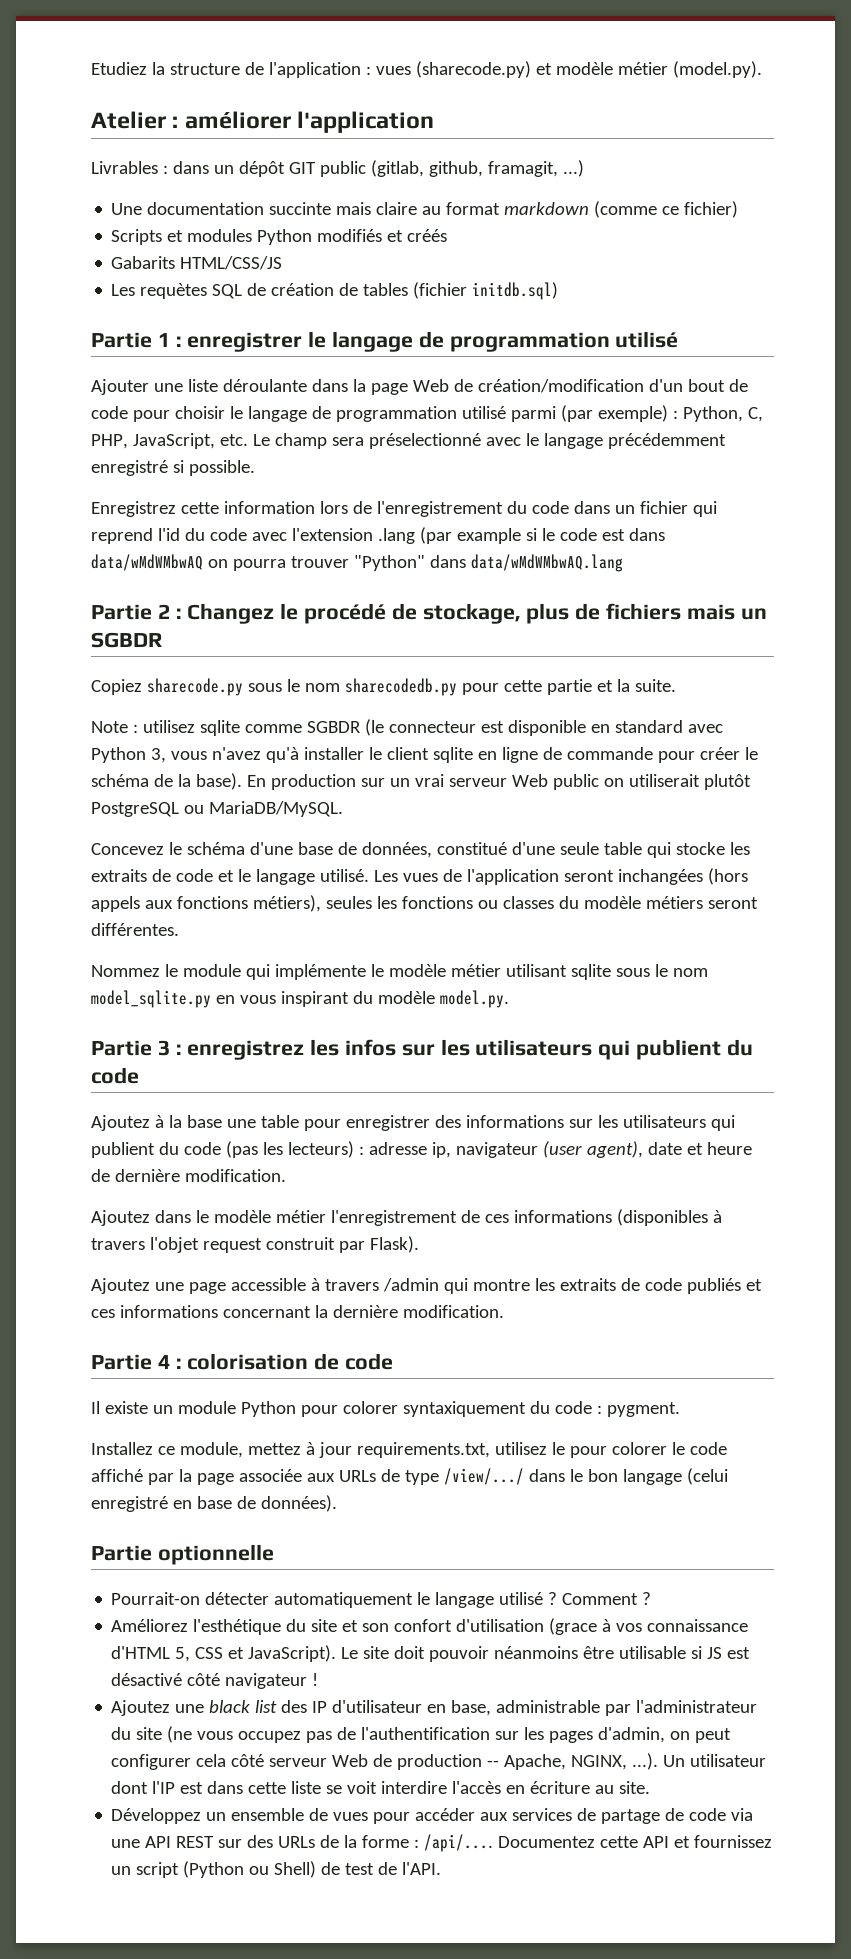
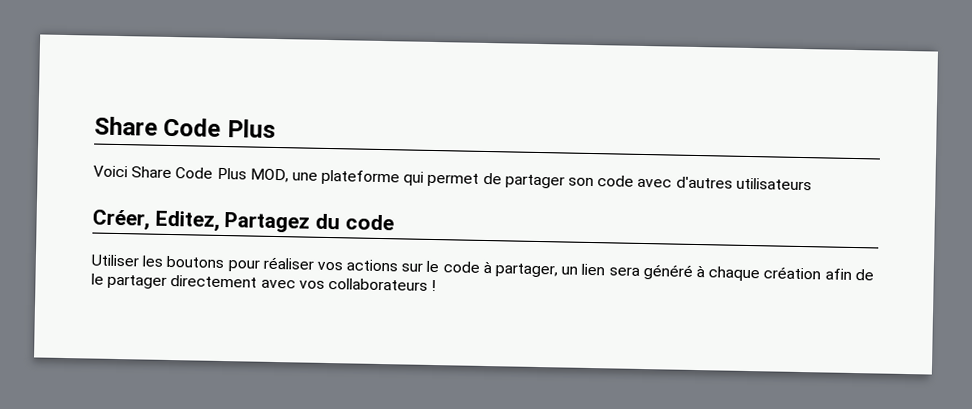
[91,61,762,78] [91,111,435,133] [91,160,584,177] [111,201,739,218] [111,229,448,245] [111,256,283,270] [111,282,559,300] [91,331,679,352] [91,379,748,395] [91,405,763,422] [91,433,726,449] [91,460,255,476] [91,501,717,517] [91,527,665,544] [91,554,623,572] [91,603,767,624] [91,632,162,648] [91,678,676,696] [91,719,723,736] [91,747,758,763] [91,773,751,790] [91,801,343,817] [91,842,750,858] [91,868,748,885] [91,895,758,912] [91,923,179,936] [91,964,708,980] [91,990,509,1008] [91,1039,753,1060] [91,1067,139,1084] [91,1115,735,1131] [91,1141,752,1158] [91,1169,286,1182] [91,1209,722,1226] [91,1236,419,1253] [91,1278,762,1294] [91,1305,504,1318] [91,1353,394,1370] [91,1401,680,1417] [91,1442,727,1458] [91,1468,728,1485] [91,1495,337,1512] [91,1544,274,1565] [111,1592,652,1608] [111,1618,749,1635] [111,1645,751,1662] [111,1673,319,1689] [111,1700,758,1716] [111,1726,732,1743] [111,1753,767,1770] [111,1781,651,1794] [111,1808,754,1824] [111,1834,773,1852] [111,1861,442,1878] Etudiez la structure de l'application : vues (sharecode.py) et modèle métier (model.py). // Atelier : améliorer l'application // Livrables : dans un dépôt GIT public (gitlab, github, framagit, ...) // Une documentation succinte mais claire au format markdown (comme ce fichier) // Scripts et modules Python modifiés et créés // Gabarits HTML/CSS/JS // Les requètes SQL de création de tables (fichier initdb.sql) // Partie 1 : enregistrer le langage de programmation utilisé // Ajouter une liste déroulante dans la page Web de création/modification d'un bout de code pour choisir le langage de programmation utilisé parmi (par exemple) : Python, C, PHP, JavaScript, etc. Le champ sera préselectionné avec le langage précédemment enregistré si possible. // Enregistrez cette information lors de l'enregistrement du code dans un fichier qui reprend l'id du code avec l'extension .lang (par example si le code est dans data/wMdWMbwAQ on pourra trouver "Python" dans data/wMdWMbwAQ.lang // Partie 2 : Changez le procédé de stockage, plus de fichiers mais un SGBDR // Copiez sharecode.py sous le nom sharecodedb.py pour cette partie et la suite. // Note : utilisez sqlite comme SGBDR (le connecteur est disponible en standard avec Python 3, vous n'avez qu'à installer le client sqlite en ligne de commande pour créer le schéma de la base). En production sur un vrai serveur Web public on utiliserait plutôt PostgreSQL ou MariaDB/MySQL. // Concevez le schéma d'une base de données, constitué d'une seule table qui stocke les extraits de code et le langage utilisé. Les vues de l'application seront inchangées (hors appels aux fonctions métiers), seules les fonctions ou classes du modèle métiers seront différentes. // Nommez le module qui implémente le modèle métier utilisant sqlite sous le nom model_sqlite.py en vous inspirant du modèle model.py. // Partie 3 : enregistrez les infos sur les utilisateurs qui publient du code // Ajoutez à la base une table pour enregistrer des informations sur les utilisateurs qui publient du code (pas les lecteurs) : adresse ip, navigateur (user agent), date et heure de dernière modification. // Ajoutez dans le modèle métier l'enregistrement de ces informations (disponibles à travers l'objet request construit par Flask). // Ajoutez une page accessible à travers /admin qui montre les extraits de code publiés et ces informations concernant la dernière modification. // Partie 4 : colorisation de code // Il existe un module Python pour colorer syntaxiquement du code : pygment. // Installez ce module, mettez à jour requirements.txt, utilisez le pour colorer le code affiché par la page associée aux URLs de type /view/.../ dans le bon langage (celui enregistré en base de données). // Partie optionnelle // Pourrait-on détecter automatiquement le langage utilisé ? Comment ? // Améliorez l'esthétique du site et son confort d'utilisation (grace à vos connaissance d'HTML 5, CSS et JavaScript). Le site doit pouvoir néanmoins être utilisable si JS est désactivé côté navigateur ! // Ajoutez une black list des IP d'utilisateur en base, administrable par l'administrateur du site (ne vous occupez pas de l'authentification sur les pages d'admin, on peut configurer cela côté serveur Web de production -- Apache, NGINX, ...). Un utilisateur dont l'IP est dans cette liste se voit interdire l'accès en écriture au site. // Développez un ensemble de vues pour accéder aux services de partage de code via une API REST sur des URLs de la forme : /api/.... Documentez cette API et fournissez un script (Python ou Shell) de test de l'API. -> [94,116,276,138] [93,165,812,191] [92,209,394,233] [91,254,874,282] [91,273,437,292] Share Code Plus // Voici Share Code Plus MOD, une plateforme qui permet de partager son code avec d'autres utilisateurs // Créer, Editez, Partagez du code // Utiliser les boutons pour réaliser vos actions sur le code à partager, un lien sera généré à chaque création afin de le partager directement avec vos collaborateurs !

